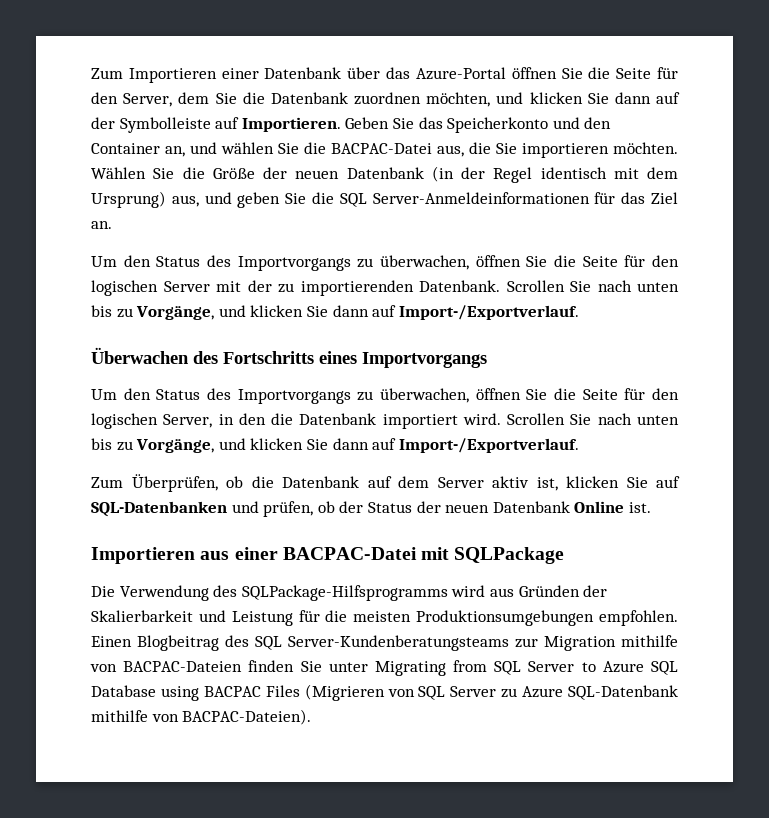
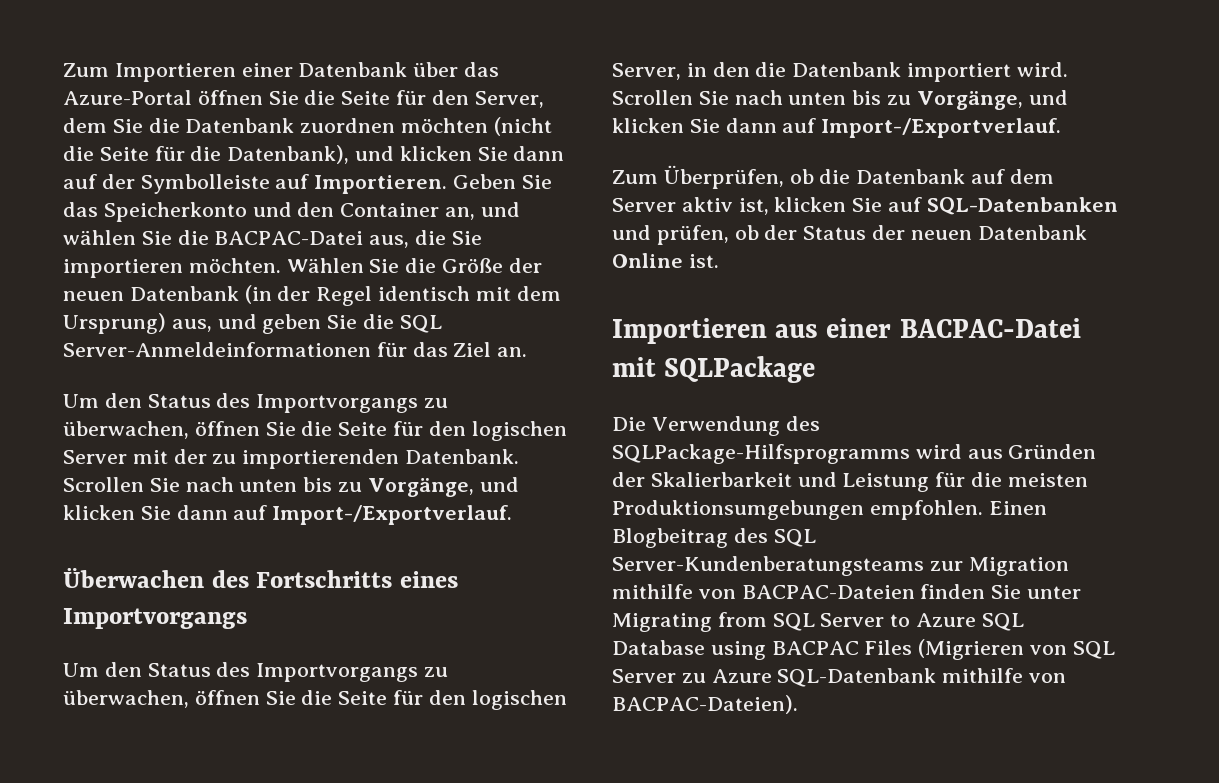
[426,92,491,107] möchten, -> [401,117,552,136] [63,145,350,164] möchten (nicht die Seite für die Datenbank),

